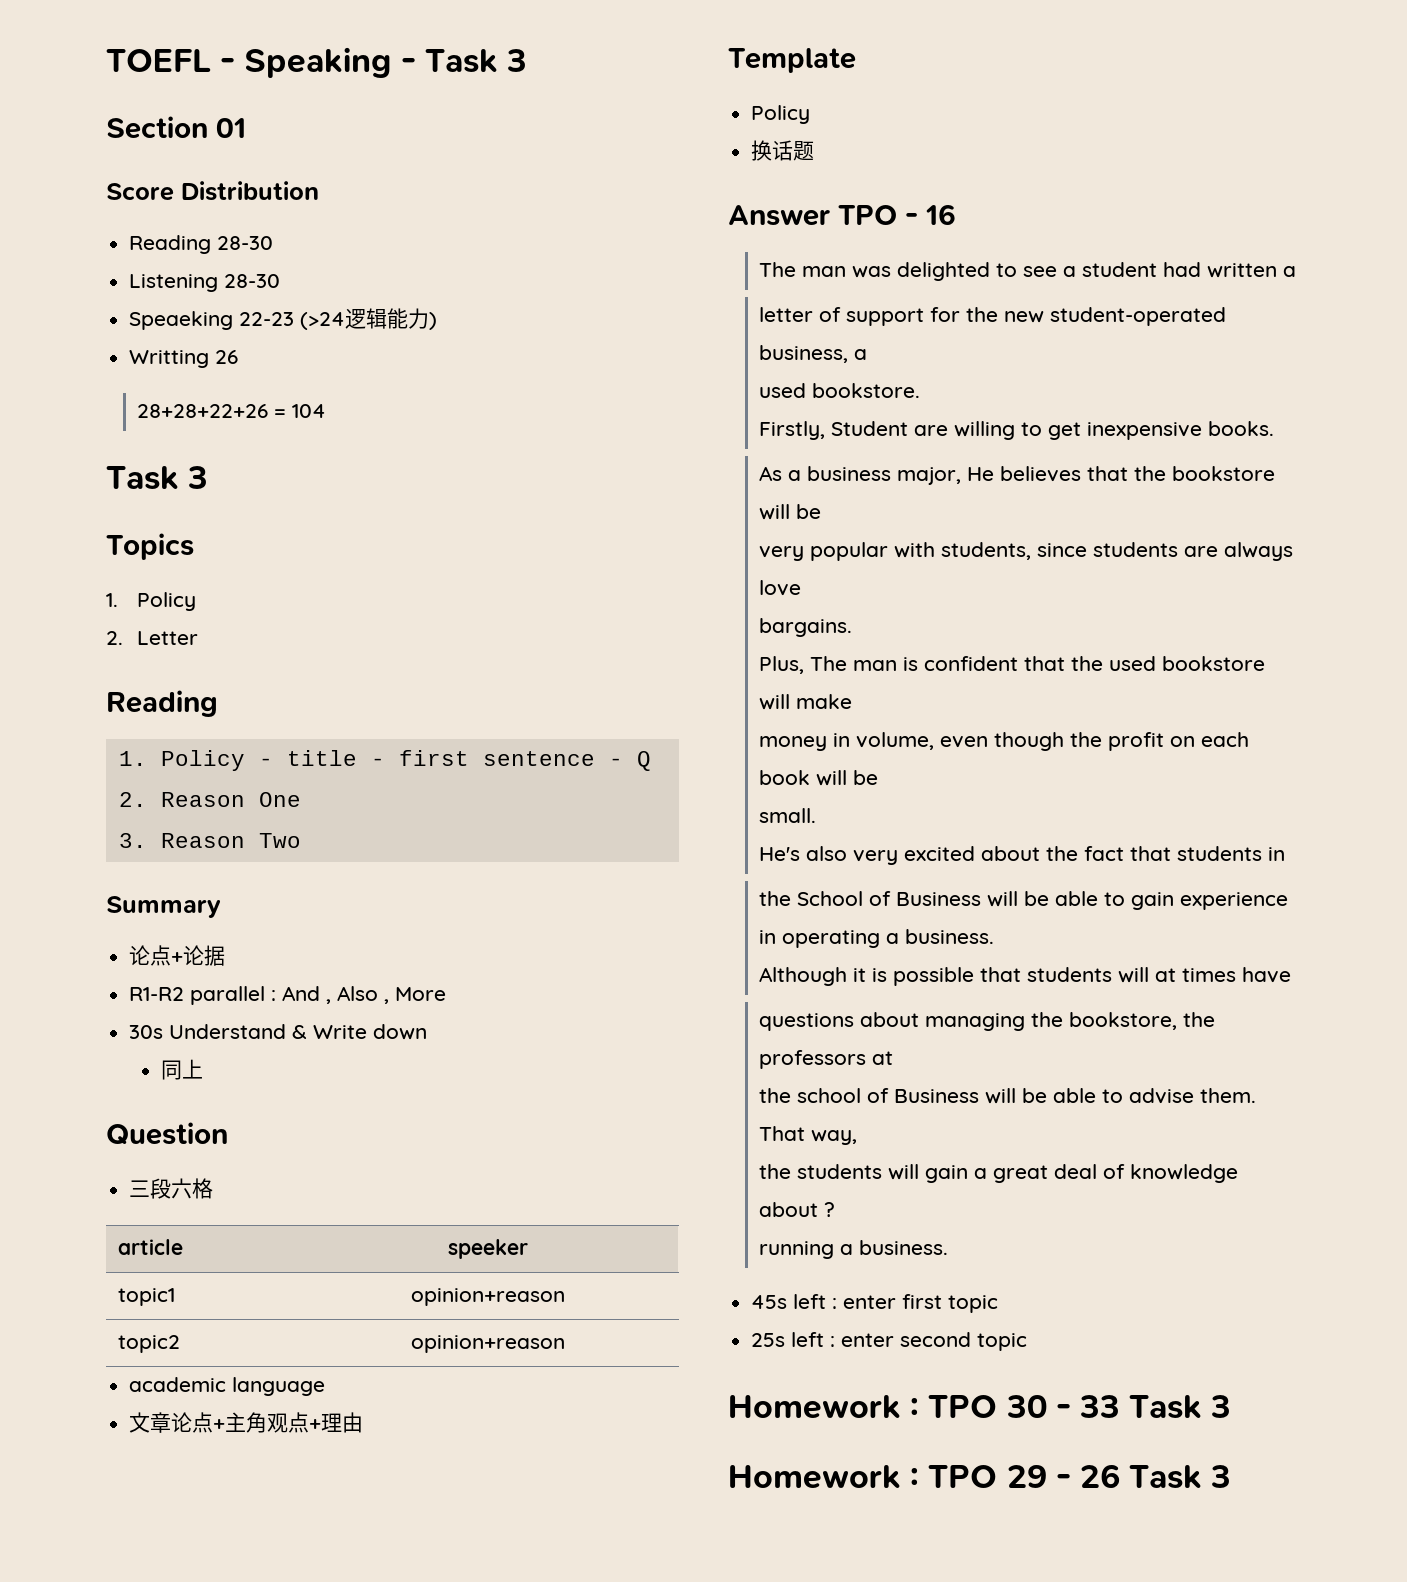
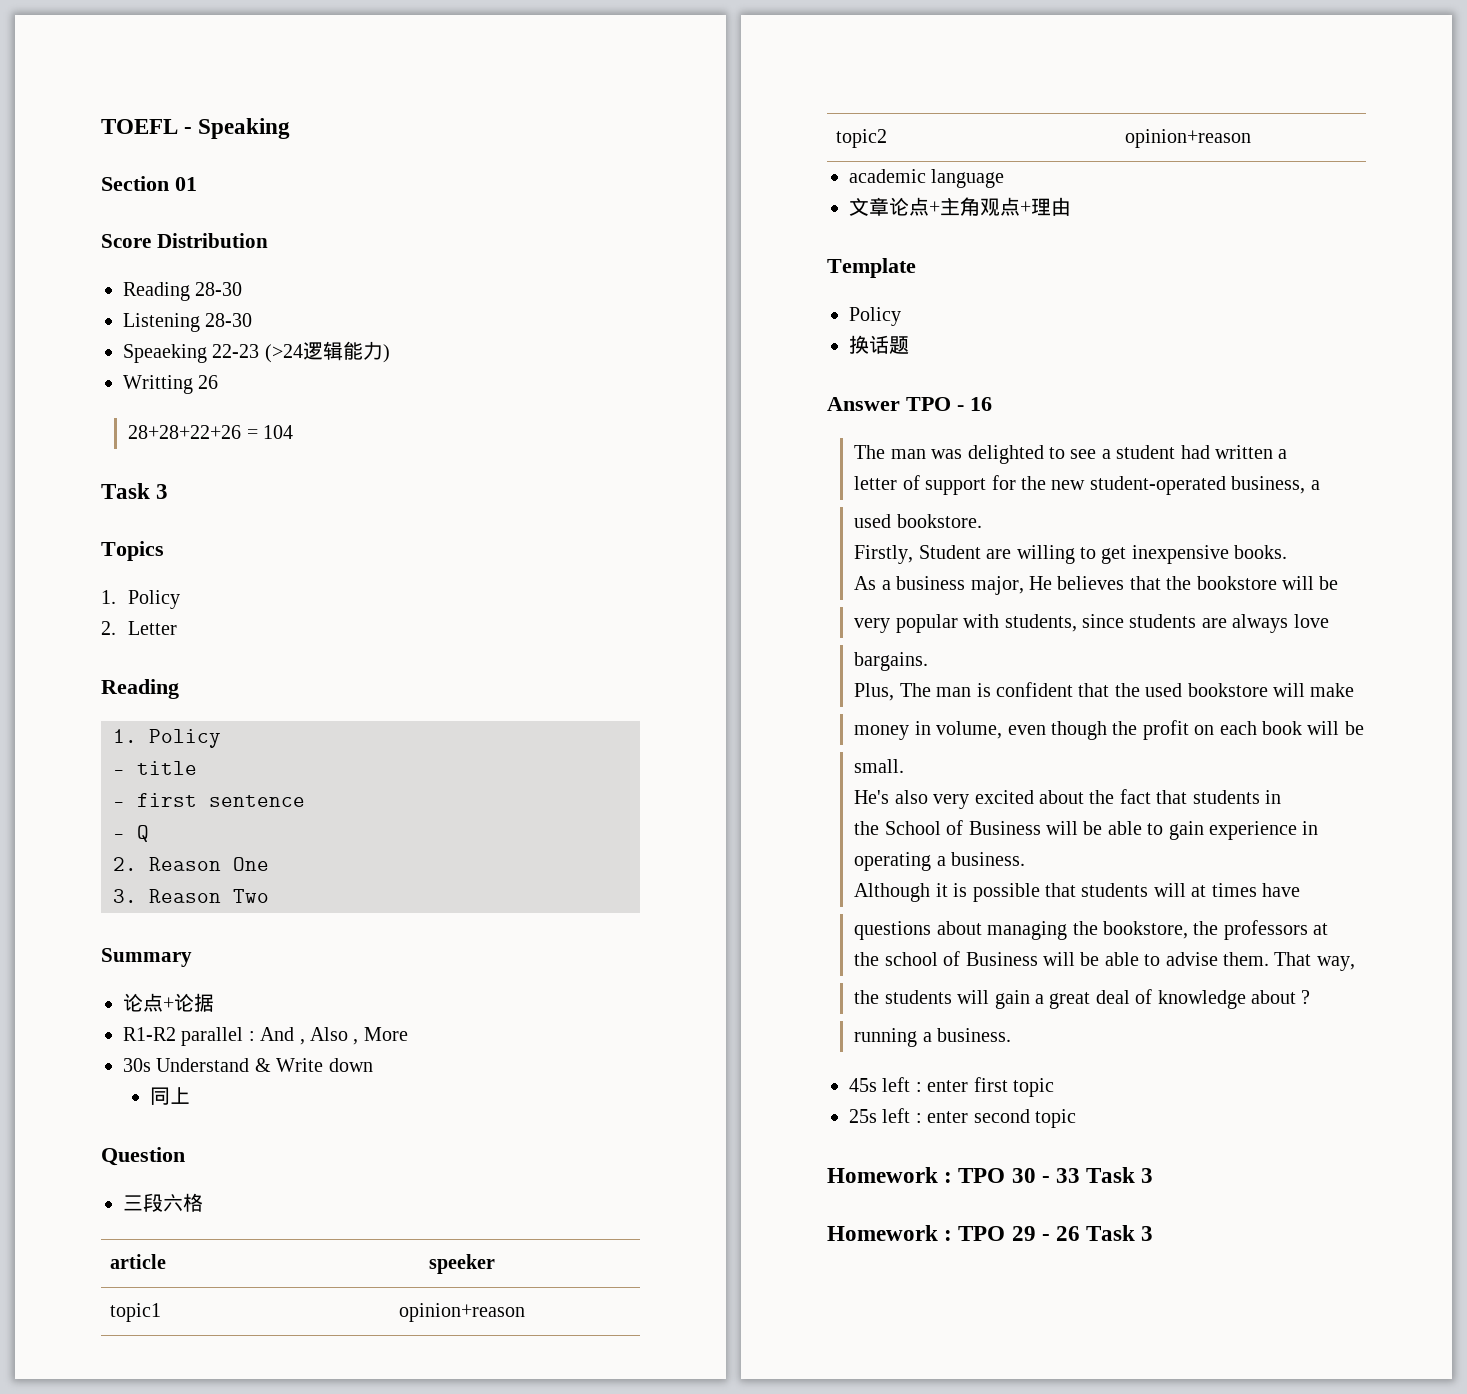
[400,49,527,73] - Task 3 -> (291, 128) none
(245, 760) none -> (221, 738) //
(357, 758) none -> (197, 768) //
(595, 758) none -> (305, 801) //

